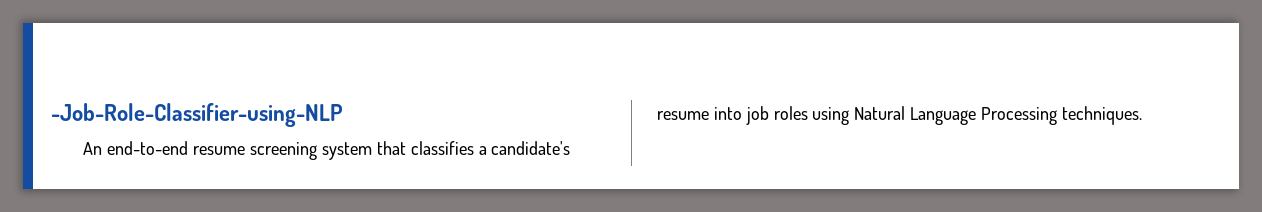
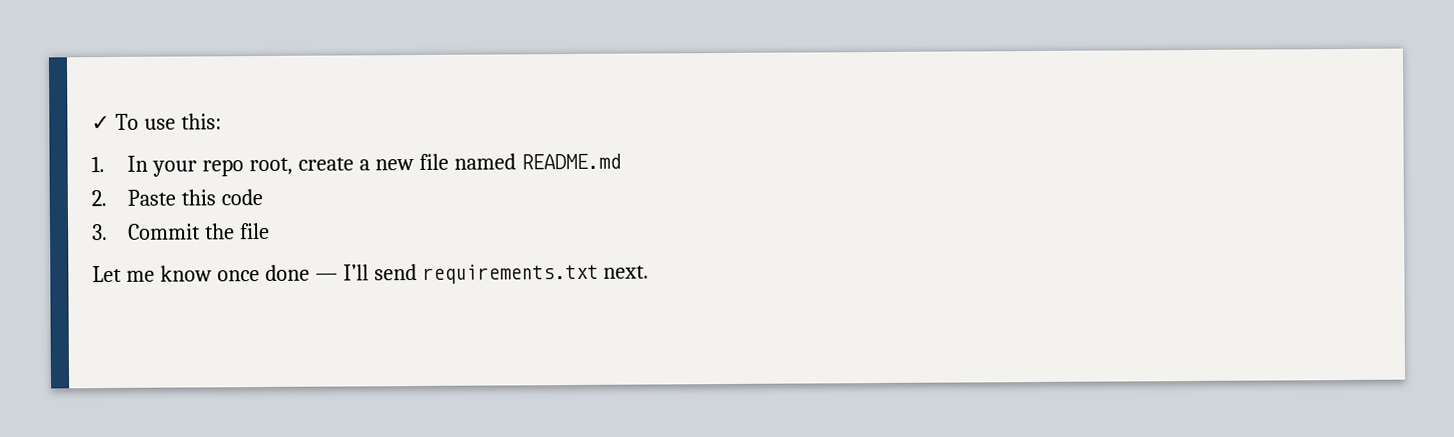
[51,103,343,127] [83,141,571,160] [657,106,1142,125] -Job-Role-Classifier-using-NLP // An end-to-end resume screening system that classifies a candidate's resume into job roles using Natural Language Processing techniques. -> [91,113,222,131] [91,153,621,177] [91,188,263,207] [92,222,270,241] [92,263,650,284] ✓ To use this: // 1. In your repo root, create a new file named README.md // 2. Paste this code // 3. Commit the file // Let me know once done — I’ll send requirements.txt next.

